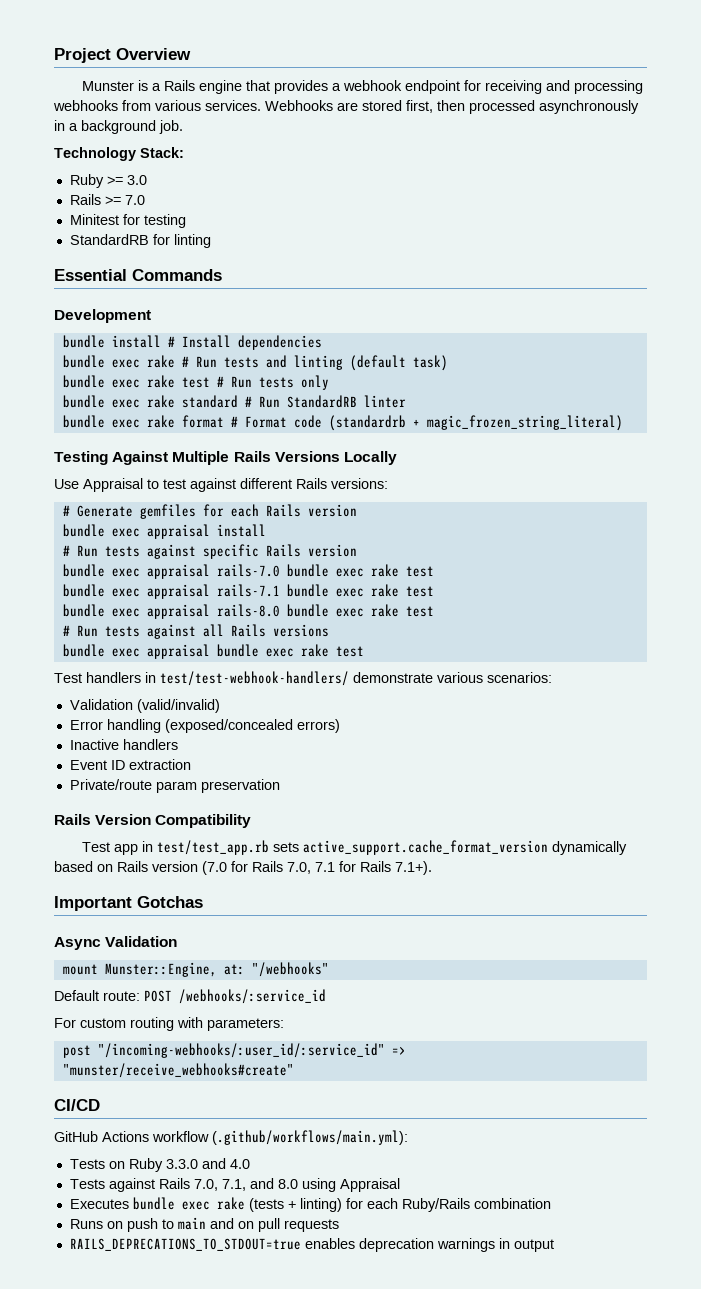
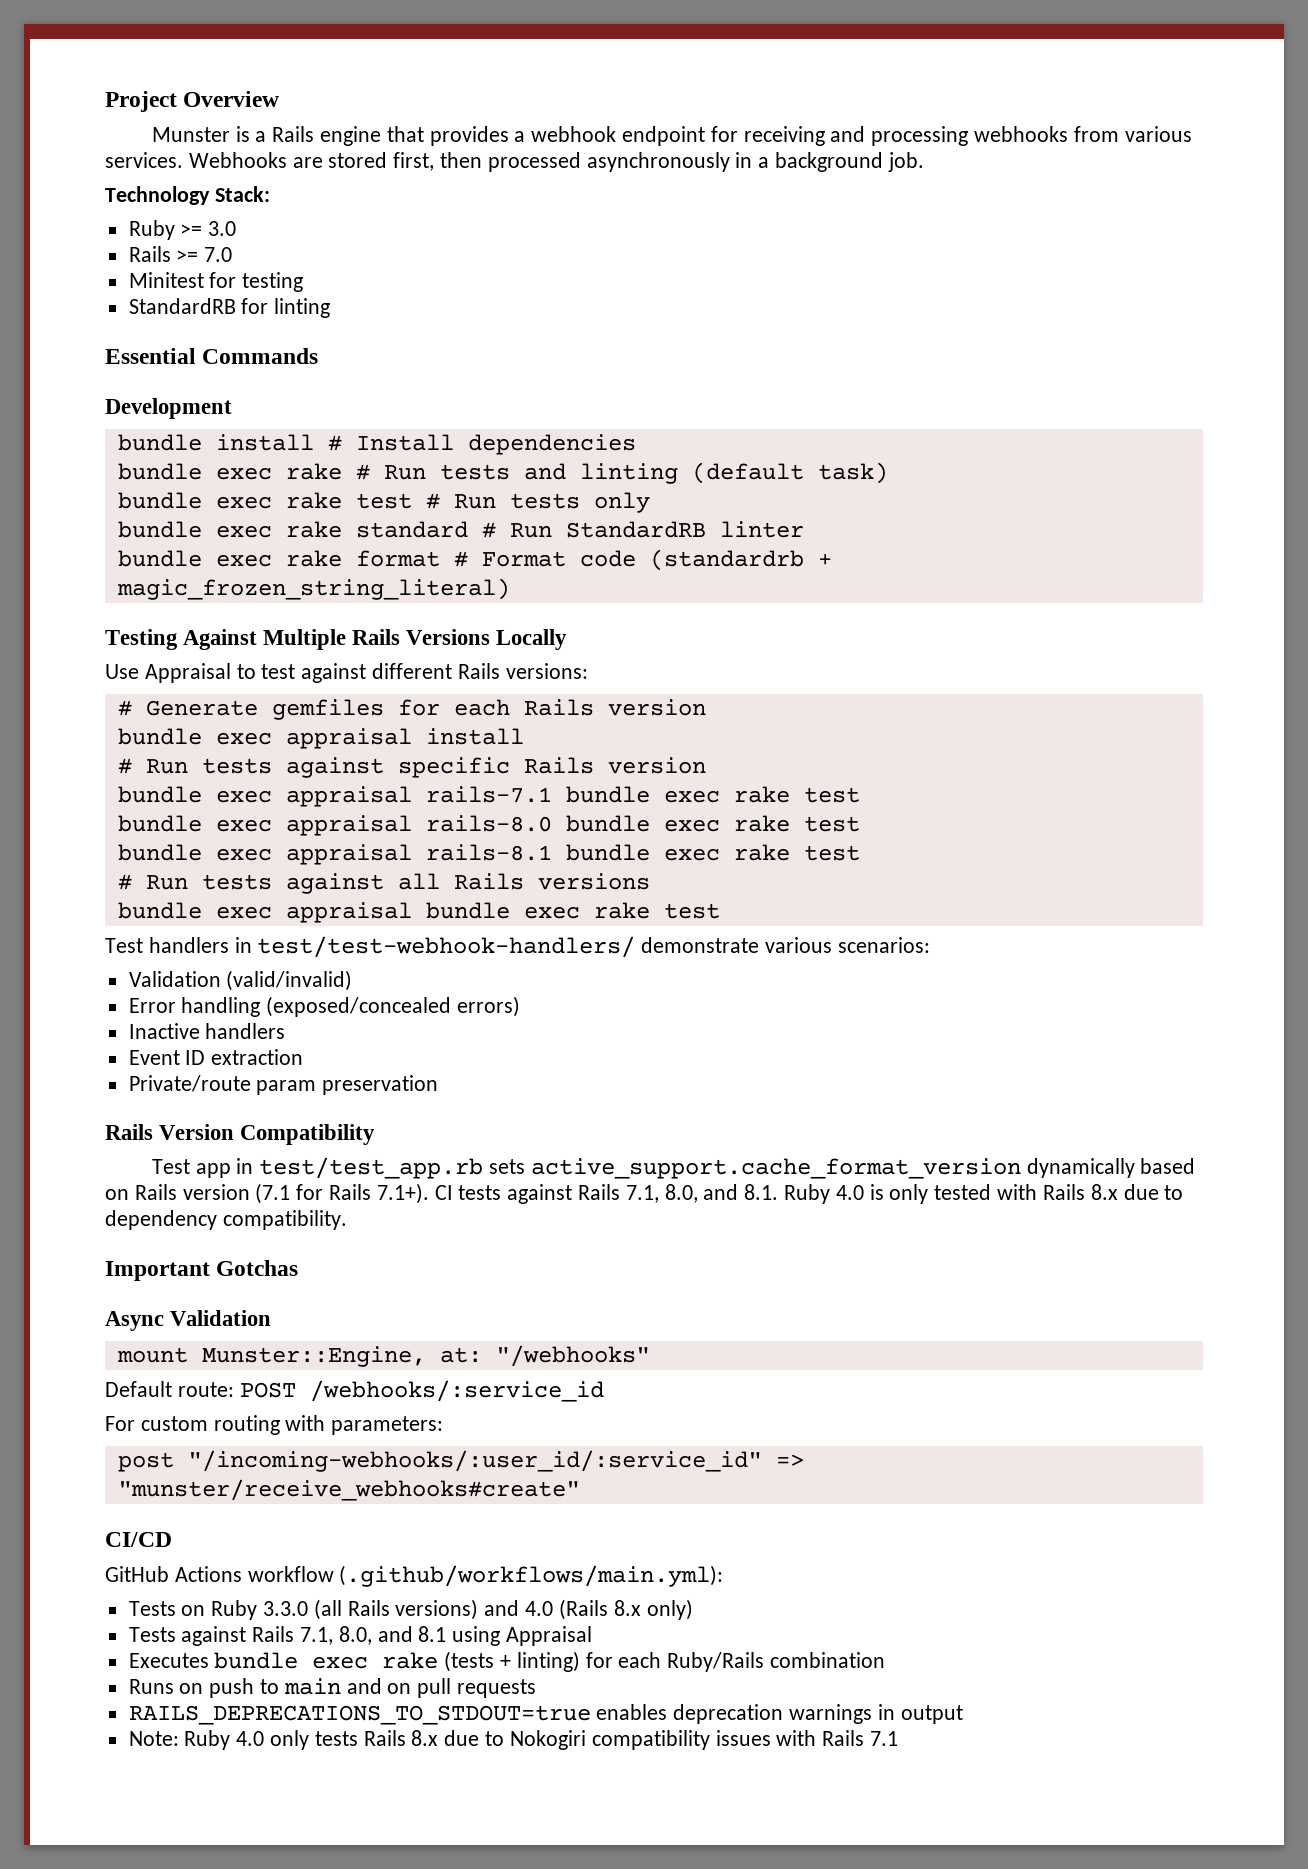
[62,564,434,579] // bundle exec appraisal rails-7.0 bundle exec rake test -> (706, 765) none
(434, 611) none -> [117,844,860,865] // bundle exec appraisal rails-8.1 bundle exec rake test
[202,861,432,875] (7.0 for Rails 7.0, 7.1 for Rails 7.1+). -> [255,1183,1184,1204] [105,1210,347,1230] (7.1 for Rails 7.1+). CI tests against Rails 7.1, 8.0, and 8.1. Ruby 4.0 is only tested with Rails 8.x due to dependency compatibility.
(198, 1164) none -> [313,1599,479,1620] (all Rails versions)
(250, 1164) none -> [558,1599,693,1620] (Rails 8.x only)
[193,1178,298,1191] 7.0, 7.1, and 8.0 -> [300,1626,447,1645] 7.1, 8.0, and 8.1
(554, 1245) none -> [128,1730,898,1750] // Note: Ruby 4.0 only tests Rails 8.x due to Nokogiri compatibility issues with Rails 7.1

